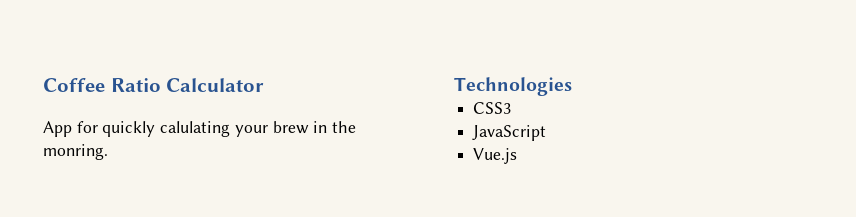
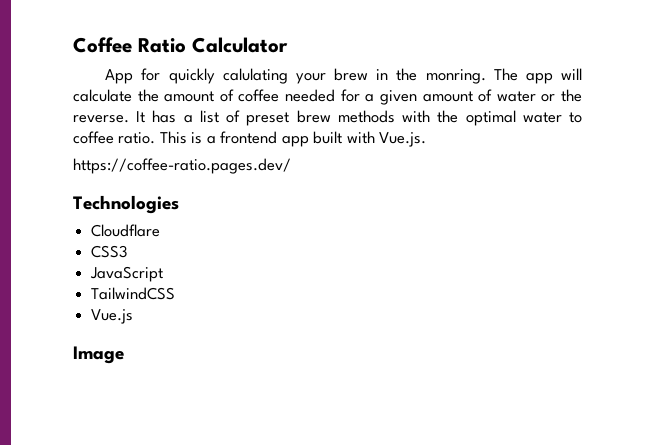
(108, 152) none -> [493,68,582,84] [73,89,583,105] [73,110,582,126] [73,131,427,147] [73,158,291,174] The app will calculate the amount of coffee needed for a given amount of water or the reverse. It has a list of preset brew methods with the optimal water to coffee ratio. This is a frontend app built with Vue.js. // https://coffee-ratio.pages.dev/
(572, 86) none -> [91,224,161,237] // Cloudflare
(547, 133) none -> [91,287,176,300] // TailwindCSS
(518, 156) none -> [73,346,124,364] // Image

